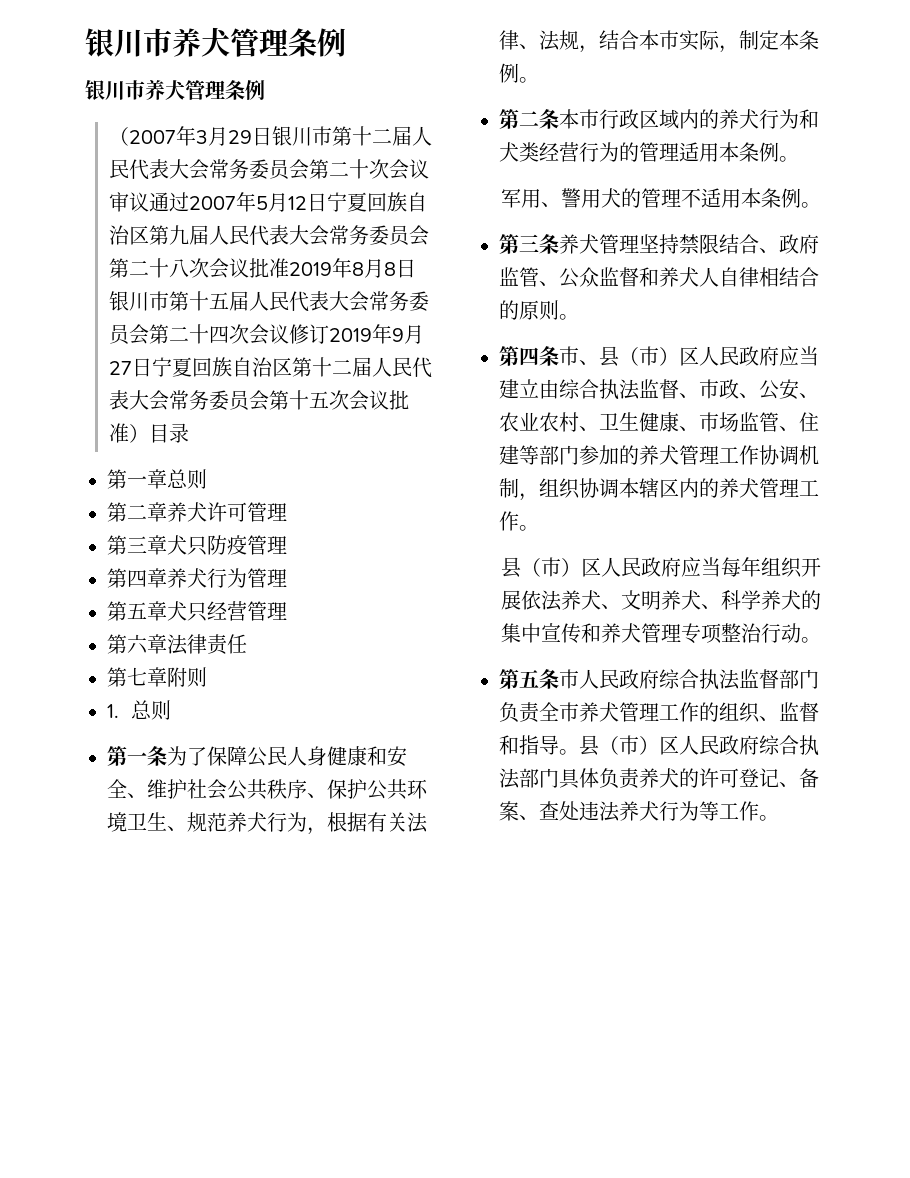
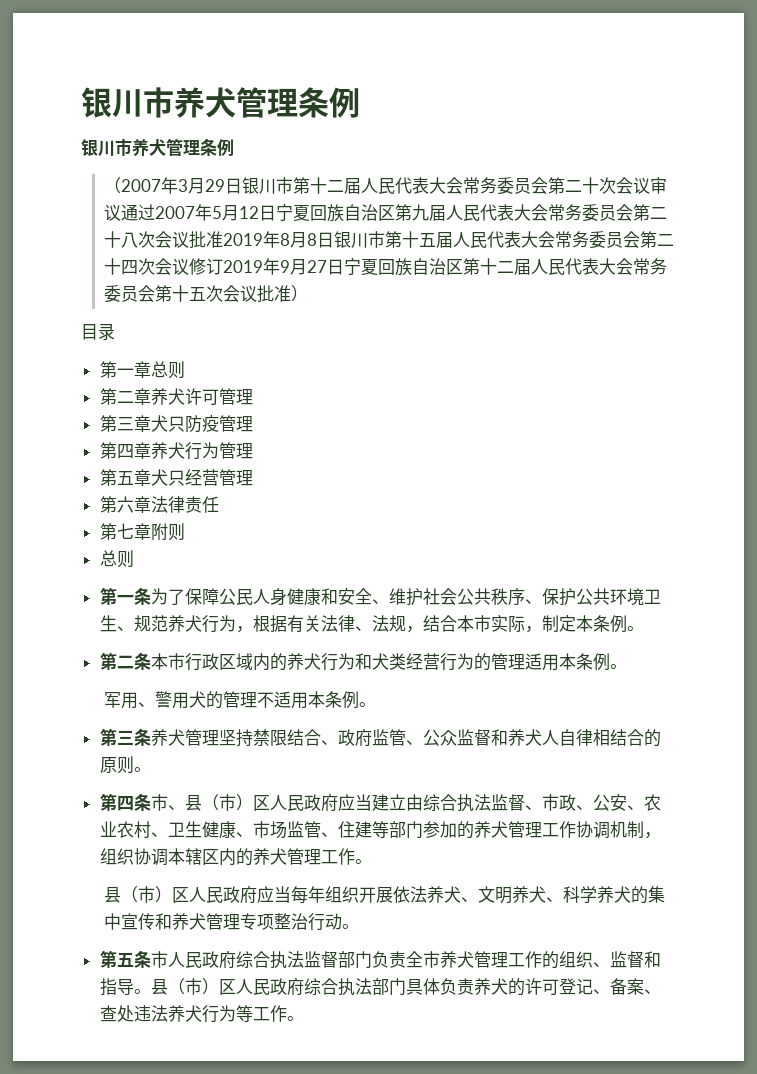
(150, 433) none -> (309, 293) //
[107,704,119,718] 1. -> (185, 532) none

